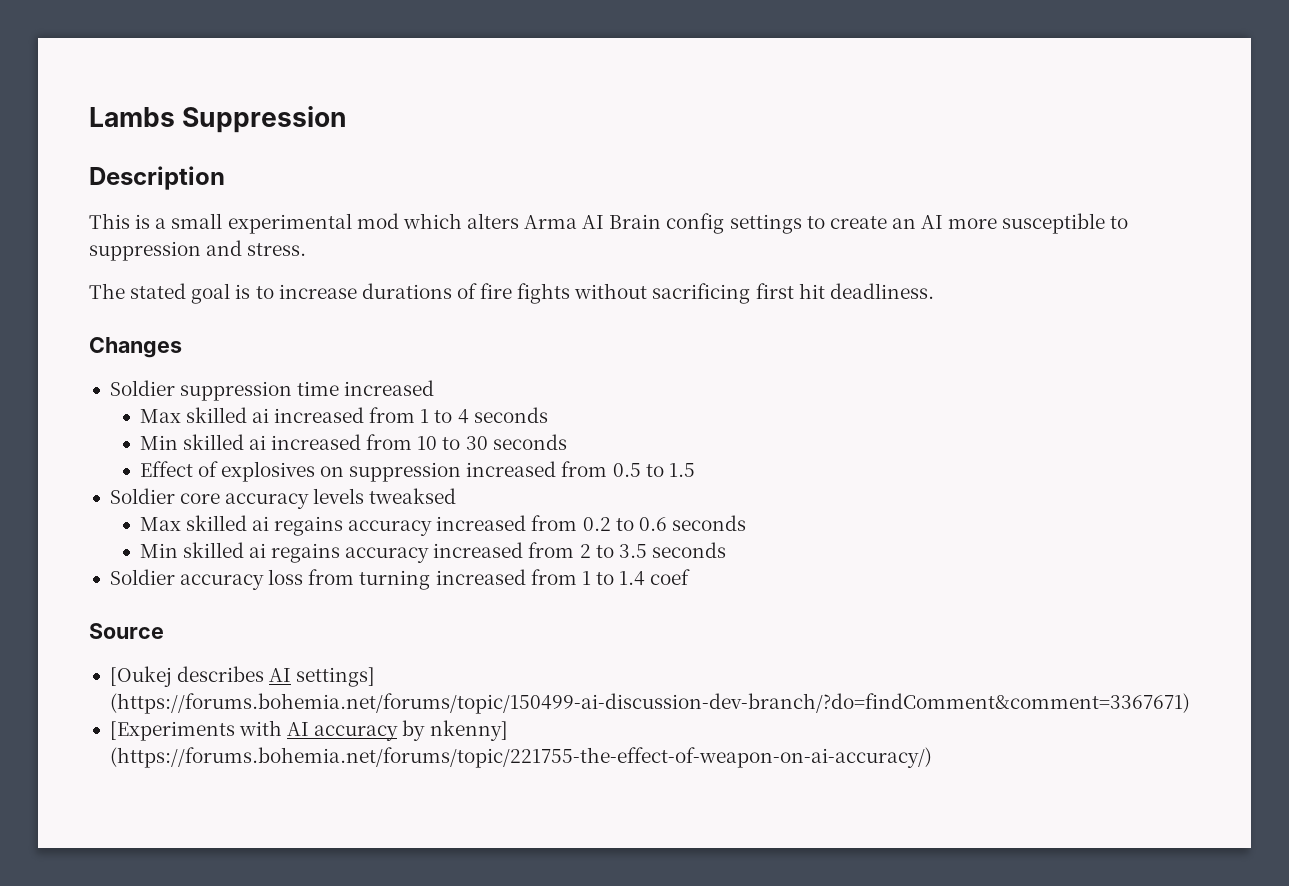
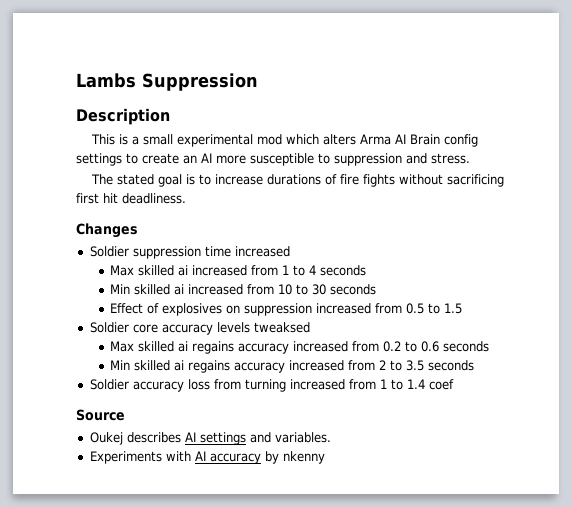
[109,666,172,687] [Oukej -> [89,432,123,445] Oukej
[296,667,376,687] [109,693,1190,714] [109,721,235,741] settings] (https://forums.bohemia.net/forums/topic/150499-ai-discussion-dev-branch/?do=findComment&comment=3367671) // [Experiments -> [199,432,331,445] [89,451,162,464] settings and variables. // Experiments
[429,720,508,741] [109,747,932,768] nkenny] (https://forums.bohemia.net/forums/topic/221755-the-effect-of-weapon-on-ai-accuracy/) -> [282,451,325,464] nkenny

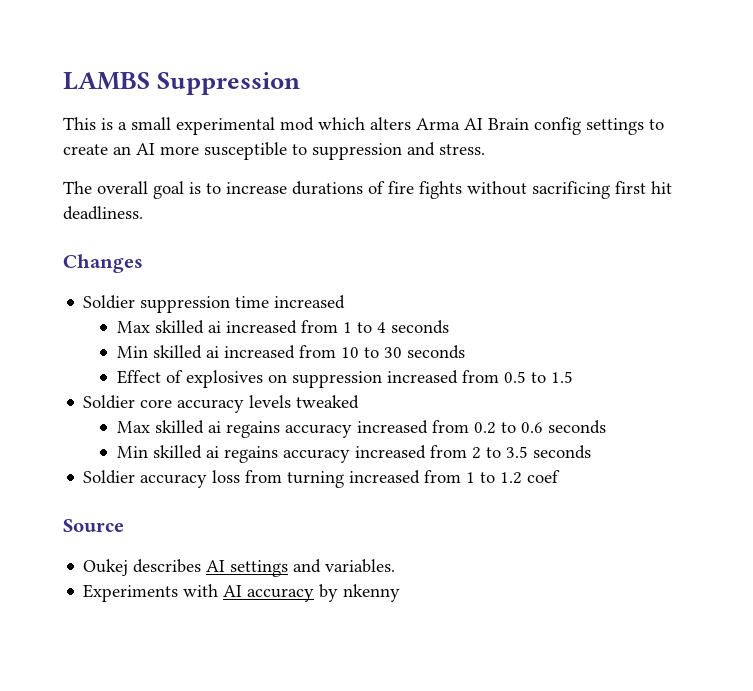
[76,73,136,88] Lambs -> [63,72,150,90] LAMBS
[76,108,170,125] // Description -> (301, 83) none
[117,174,155,185] stated -> [97,181,148,194] overall
[253,322,310,333] tweaksed -> [296,395,360,409] tweaked
[406,379,425,389] 1.4 -> [500,472,523,484] 1.2

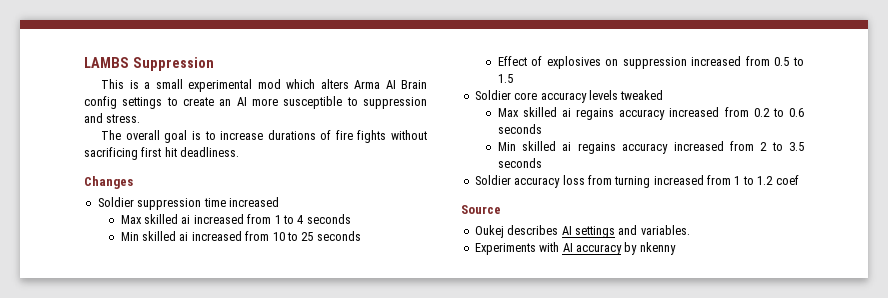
[383,347,402,358] 30 -> [301,232,314,241] 25

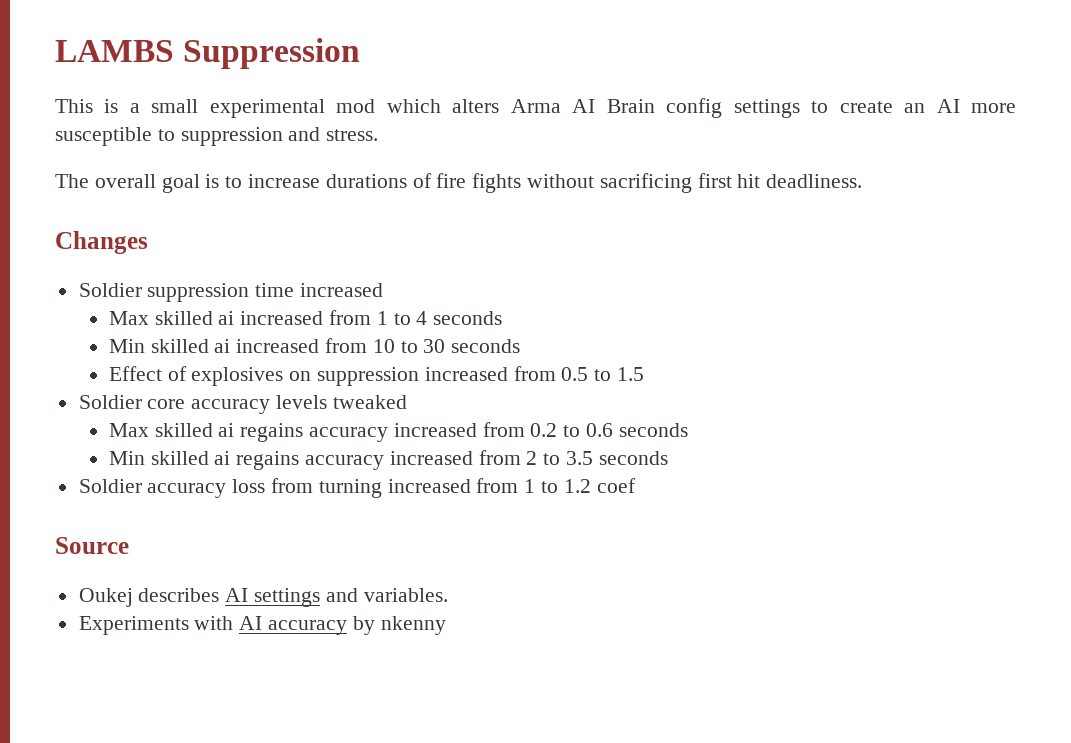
[301,232,314,241] 25 -> [423,339,446,353] 30

